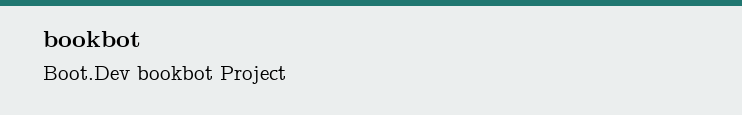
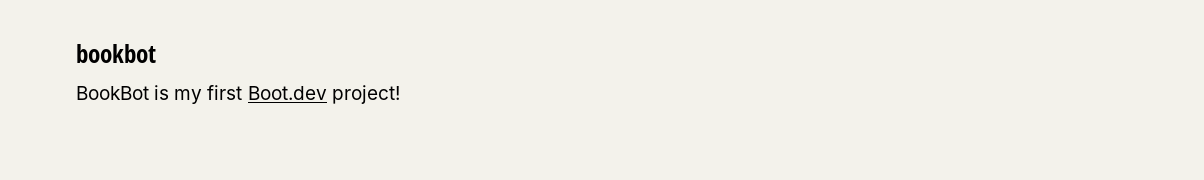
[43,66,286,84] Boot.Dev bookbot Project -> [76,85,400,104] BookBot is my first Boot.dev project!

